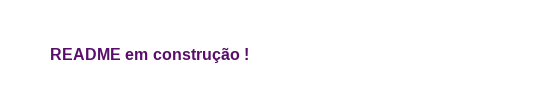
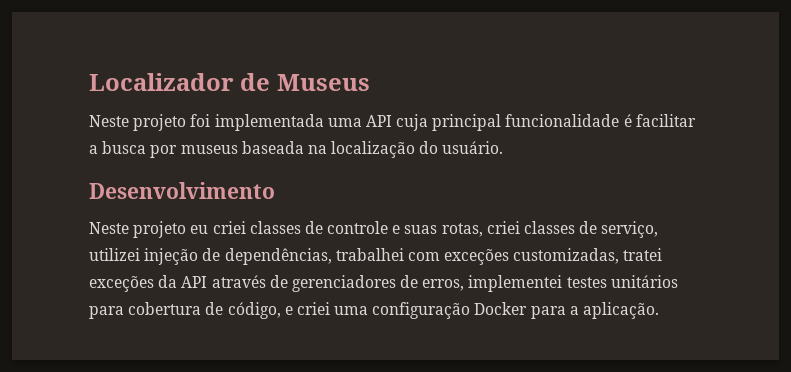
[50,47,249,63] README em construção ! -> [89,73,370,91] [89,114,696,131] [89,141,504,158] [89,182,275,199] [89,221,659,238] [89,248,663,265] [89,275,678,292] [89,302,660,319] Localizador de Museus // Neste projeto foi implementada uma API cuja principal funcionalidade é facilitar a busca por museus baseada na localização do usuário. // Desenvolvimento // Neste projeto eu criei classes de controle e suas rotas, criei classes de serviço, utilizei injeção de dependências, trabalhei com exceções customizadas, tratei exceções da API através de gerenciadores de erros, implementei testes unitários para cobertura de código, e criei uma configuração Docker para a aplicação.

